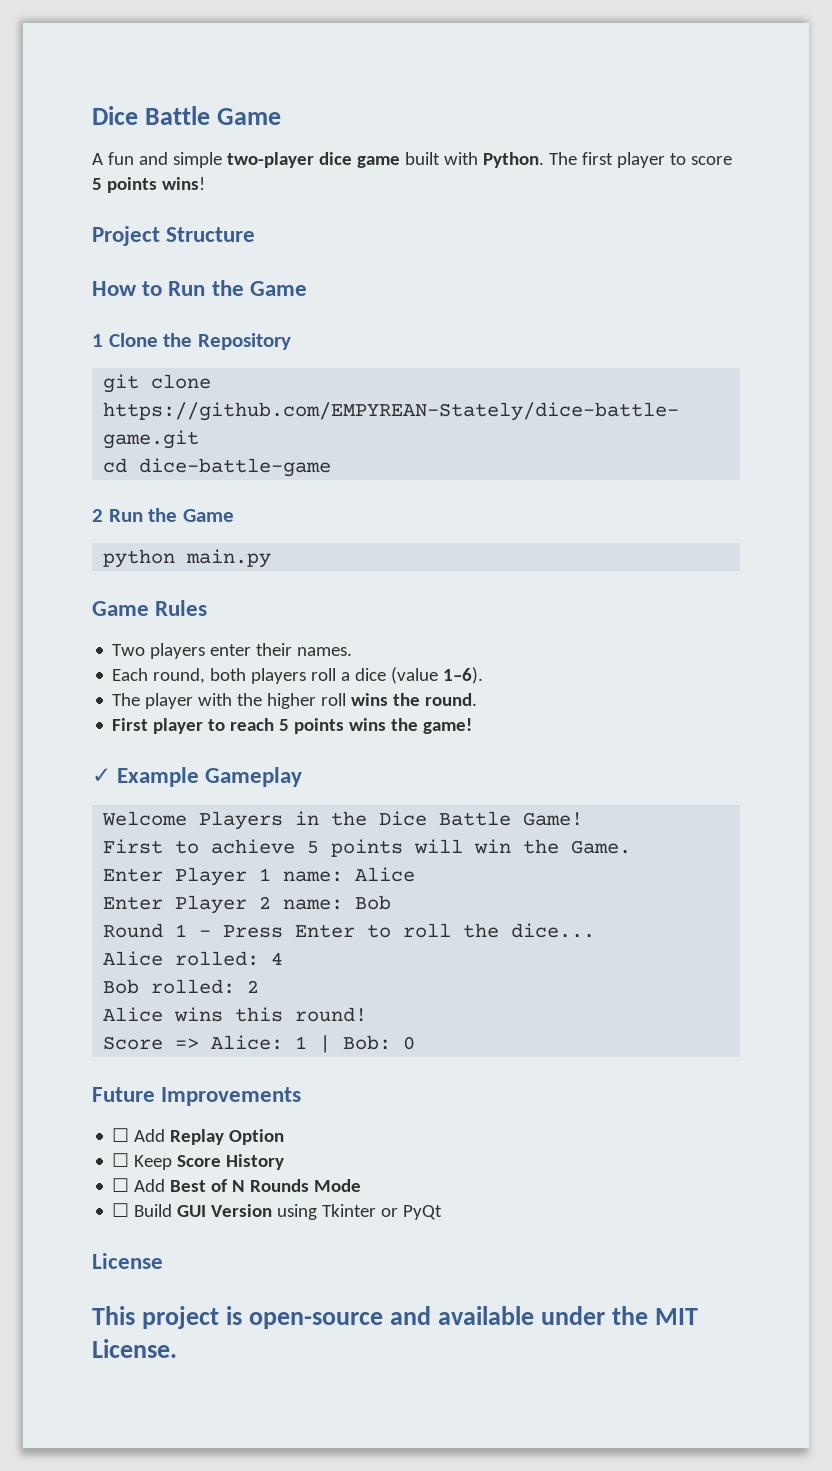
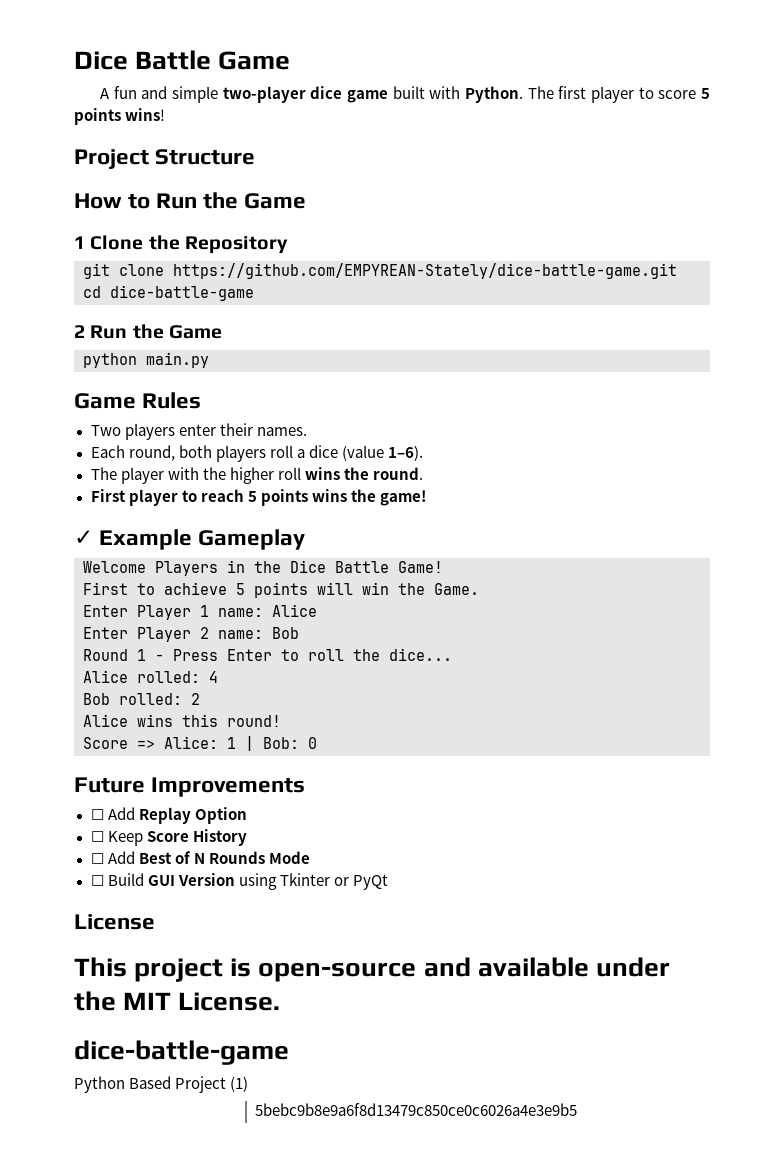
(177, 1348) none -> [74,1040,289,1065] [74,1076,249,1093] [255,1103,578,1116] // dice-battle-game // Python Based Project (1) // 5bebc9b8e9a6f8d13479c850ce0c6026a4e3e9b5

